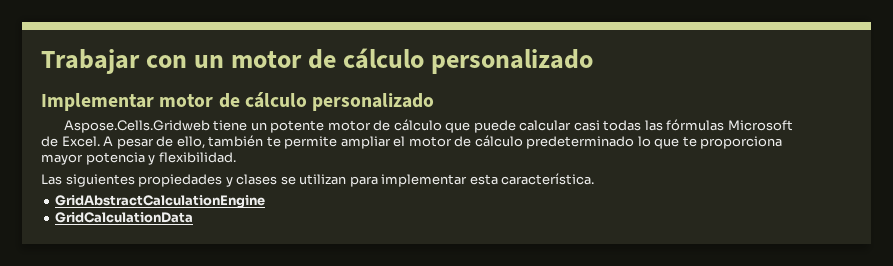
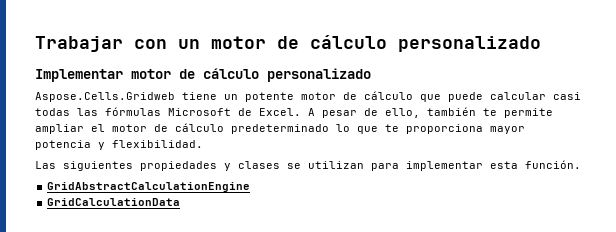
[501,173,595,185] característica. -> [525,160,581,169] función.

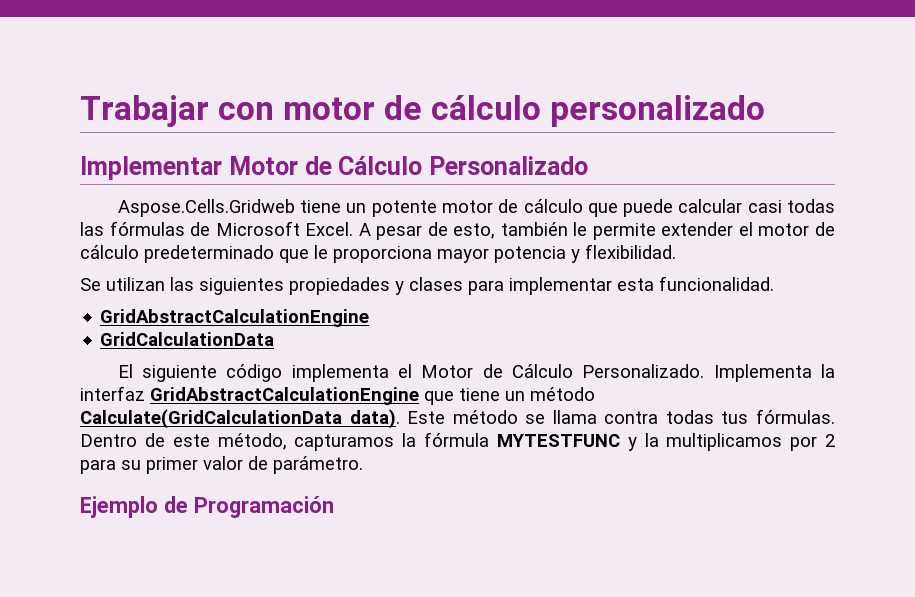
[178,39,200,49] un -> (275, 111) none
[131,68,371,82] motor de cálculo personalizado -> [228,156,588,175] Motor de Cálculo Personalizado
[168,108,252,116] Microsoft de -> [190,221,300,236] de Microsoft
[385,107,553,118] [35,124,84,134] ello, también te permite ampliar -> [453,222,734,240] esto, también le permite extender
[336,124,399,134] lo que te -> [279,245,328,263] que le
[35,161,56,169] Las -> [80,277,194,291] Se utilizan las
[287,161,364,169] se utilizan -> (463, 284) none
[525,160,581,169] función. -> [659,276,774,291] funcionalidad.
(181, 202) none -> [117,364,835,382] [80,386,595,405] [80,409,835,429] [80,432,836,451] [80,456,363,474] [80,496,334,518] // El siguiente código implementa el Motor de Cálculo Personalizado. Implementa la interfaz GridAbstractCalculationEngine que tiene un método Calculate(GridCalculationData data). Este método se llama contra todas tus fórmulas. Dentro de este método, capturamos la fórmula MYTESTFUNC y la multiplicamos por 2 para su primer valor de parámetro. // Ejemplo de Programación

